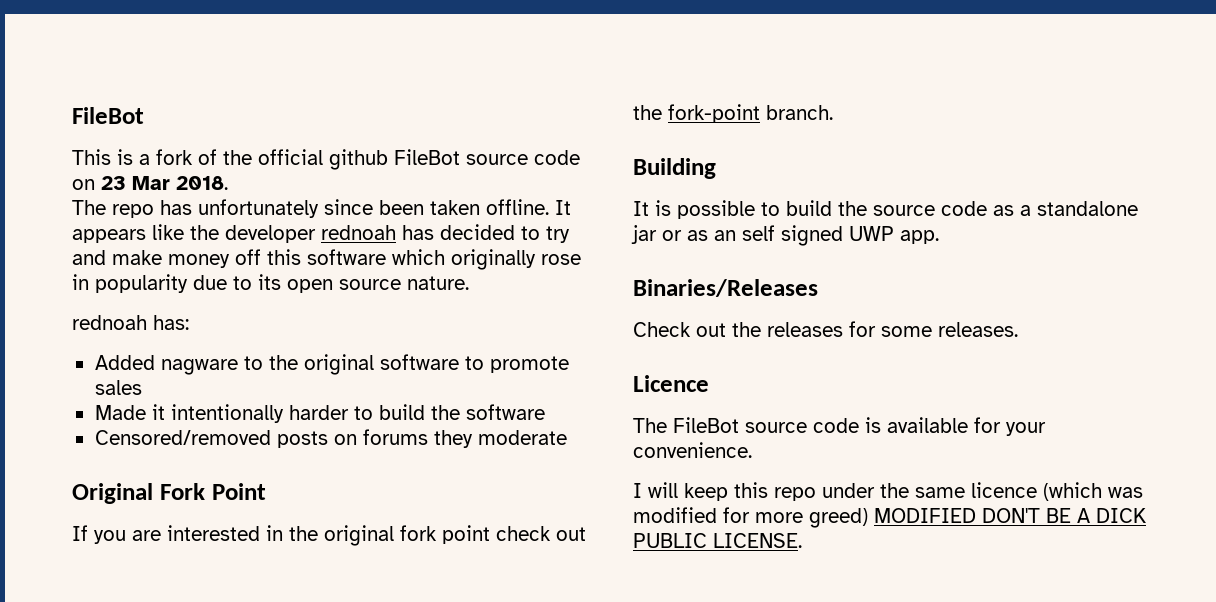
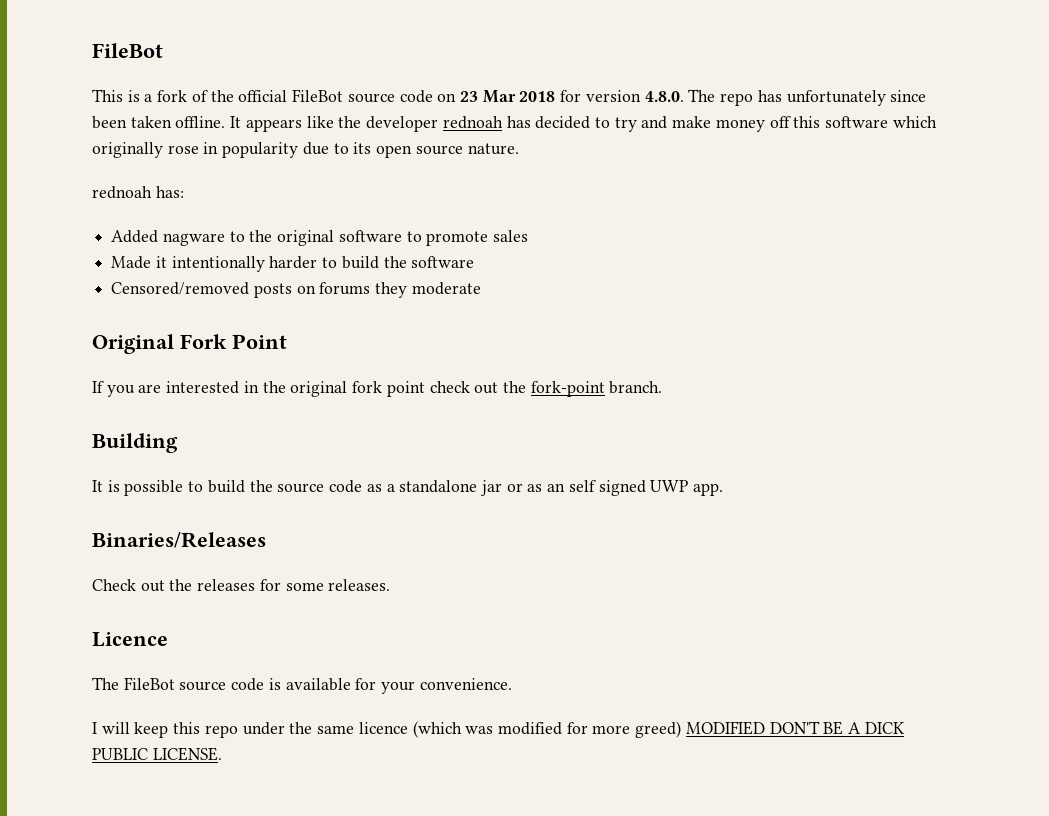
[329,149,388,170] github -> (288, 96) none
[176,176,228,190] 2018. // -> [519,90,684,102] 2018 for version 4.8.0.

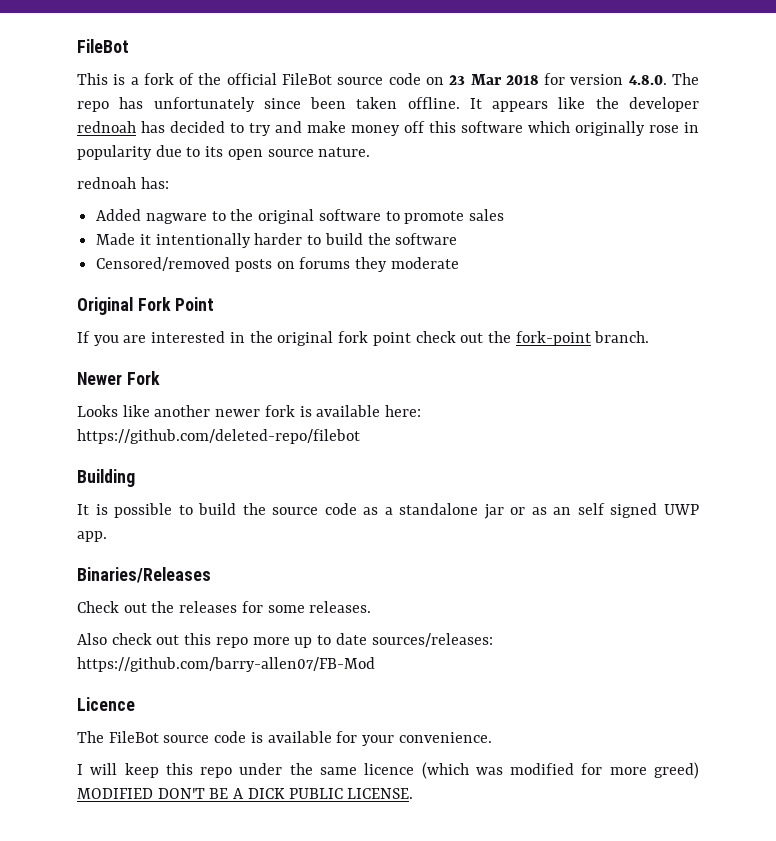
(663, 387) none -> [77,371,160,385] [77,405,422,417] [77,429,360,444] // Newer Fork // Looks like another newer fork is available here: https://github.com/deleted-repo/filebot
(391, 585) none -> [77,633,493,648] [77,657,375,672] // Also check out this repo more up to date sources/releases: https://github.com/barry-allen07/FB-Mod

